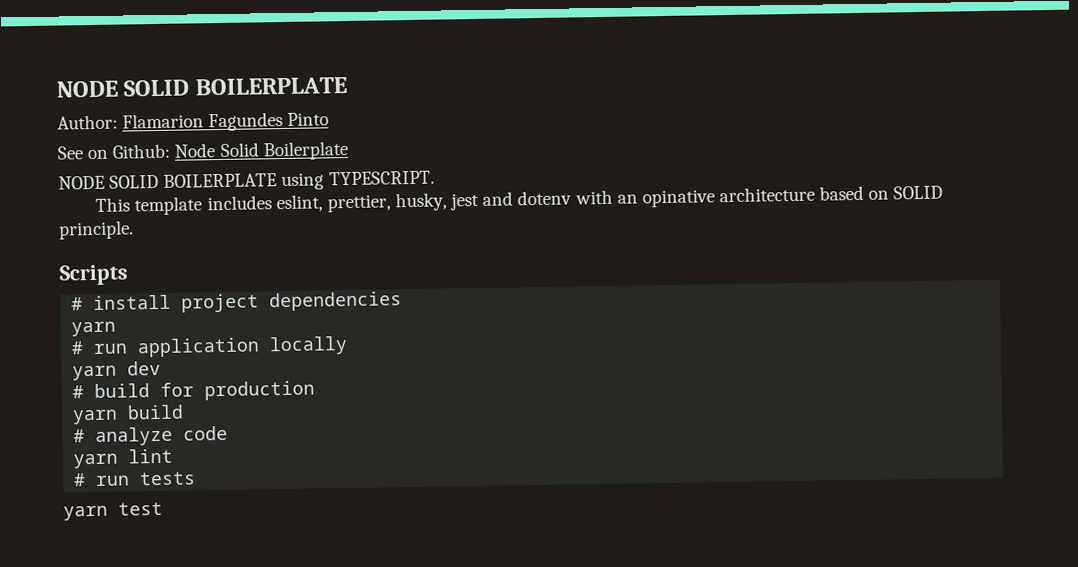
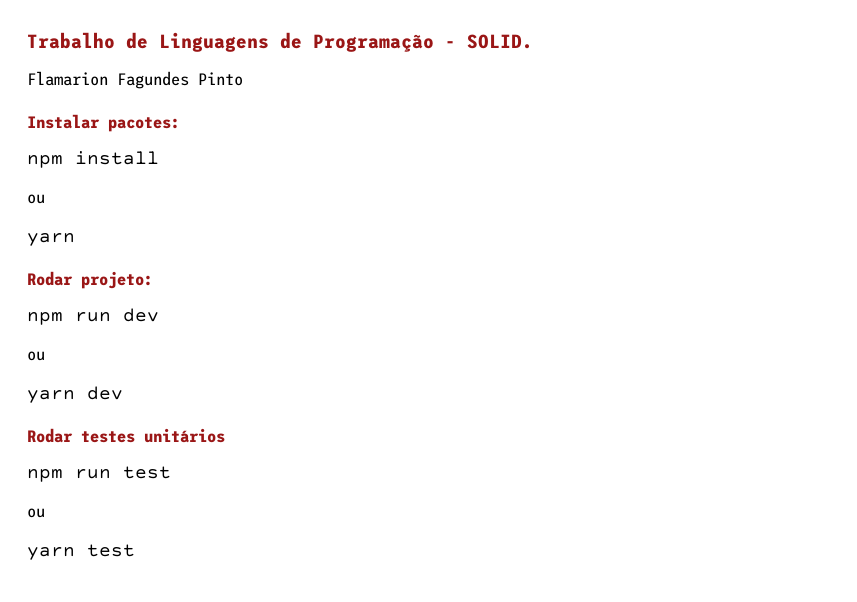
[56,76,347,98] [57,111,330,132] [57,140,349,161] [58,170,435,191] [95,185,944,216] [58,220,134,240] [59,264,128,286] [71,291,403,313] [71,321,117,337] [71,336,349,358] [72,360,162,381] [72,380,316,401] [72,404,185,425] [73,425,229,446] [73,448,174,469] [73,471,197,487] NODE SOLID BOILERPLATE // Author: Flamarion Fagundes Pinto // See on Github: Node Solid Boilerplate // NODE SOLID BOILERPLATE using TYPESCRIPT. // This template includes eslint, prettier, husky, jest and dotenv with an opinative architecture based on SOLID principle. // Scripts // # install project dependencies // yarn // # run application locally // yarn dev // # build for production // yarn build // # analyze code // yarn lint // # run tests -> [27,32,533,52] [27,71,243,89] [27,114,180,132] [27,151,159,168] [27,194,45,204] [27,233,75,246] [27,271,153,289] [27,308,159,325] [27,351,45,361] [27,386,123,403] [27,428,225,443] [27,466,171,482] [27,508,45,518] Trabalho de Linguagens de Programação - SOLID. // Flamarion Fagundes Pinto // Instalar pacotes: // npm install // ou // yarn // Rodar projeto: // npm run dev // ou // yarn dev // Rodar testes unitários // npm run test // ou

